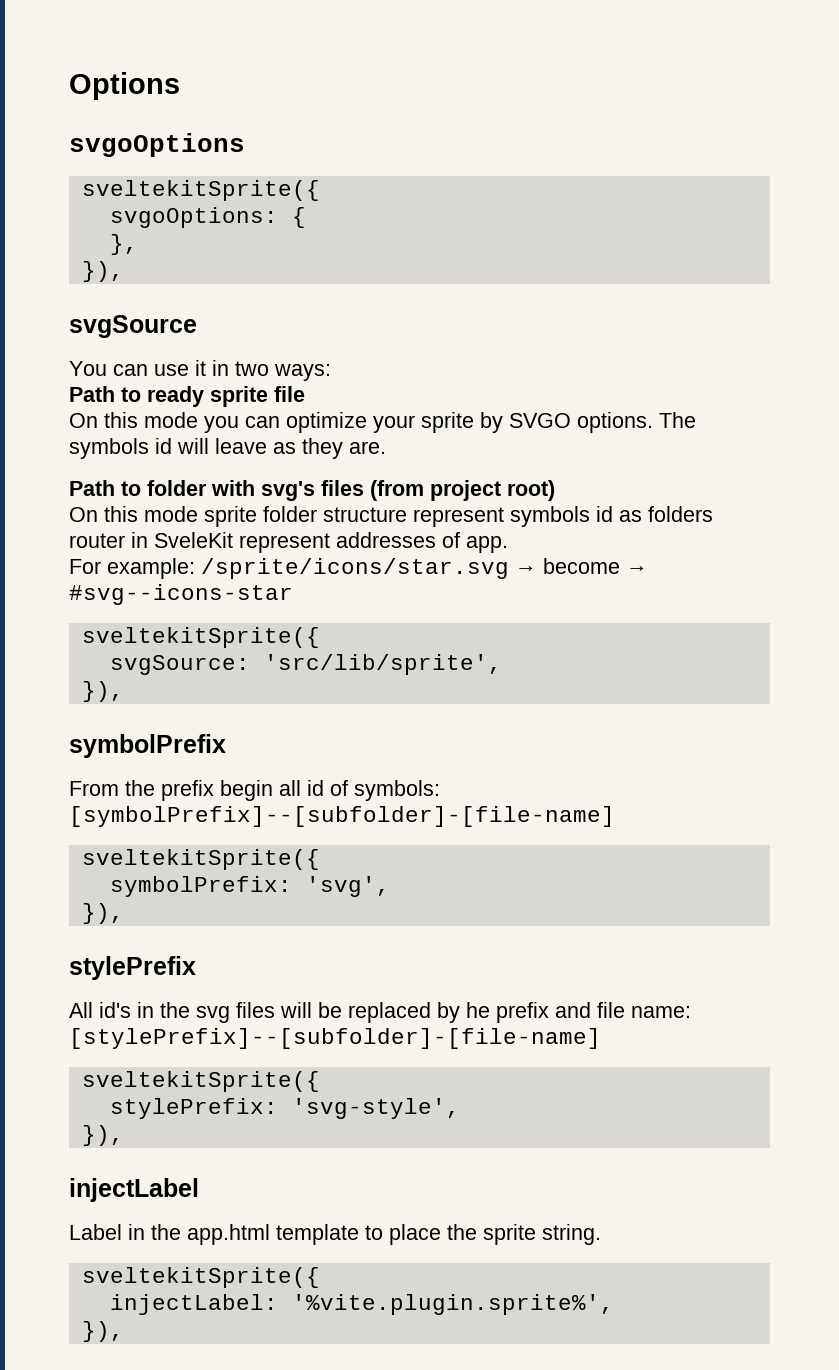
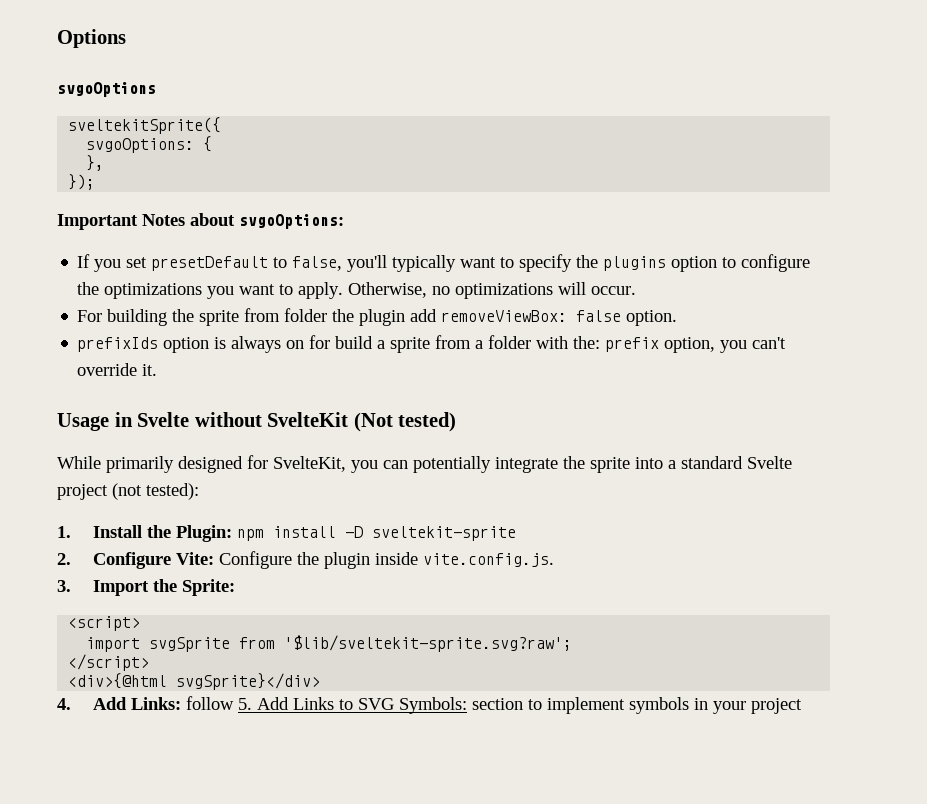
[81,261,124,282] [69,315,197,338] [69,360,331,381] [69,386,305,407] [69,412,696,433] [69,438,386,459] [69,480,555,501] [69,506,713,527] [69,532,508,553] [69,558,648,579] [69,584,293,605] [81,627,320,648] [109,654,502,675] [81,681,124,702] [69,734,226,758] [69,780,440,801] [69,806,615,827] [81,849,320,870] [109,876,390,897] [81,903,124,924] [69,956,196,980] [69,1002,691,1023] [69,1028,601,1049] [81,1071,320,1092] [109,1098,460,1119] [81,1125,124,1146] [69,1178,199,1202] [69,1224,601,1245] [81,1267,320,1288] [109,1294,614,1315] [81,1321,124,1342] }), // svgSource // You can use it in two ways: // Path to ready sprite file // On this mode you can optimize your sprite by SVGO options. The symbols id will leave as they are. // Path to folder with svg's files (from project root) // On this mode sprite folder structure represent symbols id as folders router in SveleKit represent addresses of app. // For example: /sprite/icons/star.svg → become → #svg--icons-star // sveltekitSprite({ // svgSource: 'src/lib/sprite', // }), // symbolPrefix // From the prefix begin all id of symbols: [symbolPrefix]--[subfolder]-[file-name] // sveltekitSprite({ // symbolPrefix: 'svg', // }), // stylePrefix // All id's in the svg files will be replaced by he prefix and file name: [stylePrefix]--[subfolder]-[file-name] // sveltekitSprite({ // stylePrefix: 'svg-style', // }), // injectLabel // Label in the app.html template to place the sprite string. // sveltekitSprite({ // injectLabel: '%vite.plugin.sprite%', // }), -> [68,174,96,190] [57,213,344,230] [77,254,811,272] [77,282,637,299] [77,308,678,326] [77,335,787,353] [77,363,158,376] [57,412,457,432] [57,455,792,473] [57,483,199,500] [57,525,516,542] [57,551,554,569] [57,579,235,596] [68,616,141,631] [86,635,573,652] [68,654,150,671] [68,673,321,690] [57,696,802,714] }); // Important Notes about svgoOptions: // If you set presetDefault to false, you'll typically want to specify the plugins option to configure the optimizations you want to apply. Otherwise, no optimizations will occur. // For building the sprite from folder the plugin add removeViewBox: false option. // prefixIds option is always on for build a sprite from a folder with the: prefix option, you can't override it. // Usage in Svelte without SvelteKit (Not tested) // While primarily designed for SvelteKit, you can potentially integrate the sprite into a standard Svelte project (not tested): // 1. Install the Plugin: npm install -D sveltekit-sprite // 2. Configure Vite: Configure the plugin inside vite.config.js. // 3. Import the Sprite: // <script> // import svgSprite from '$lib/sveltekit-sprite.svg?raw'; // </script> // <div>{@html svgSprite}</div> // 4. Add Links: follow 5. Add Links to SVG Symbols: section to implement symbols in your project

